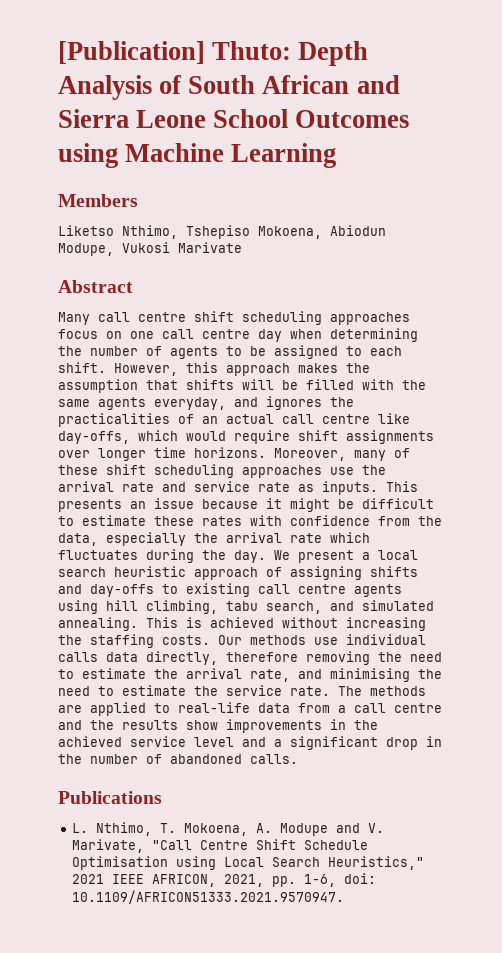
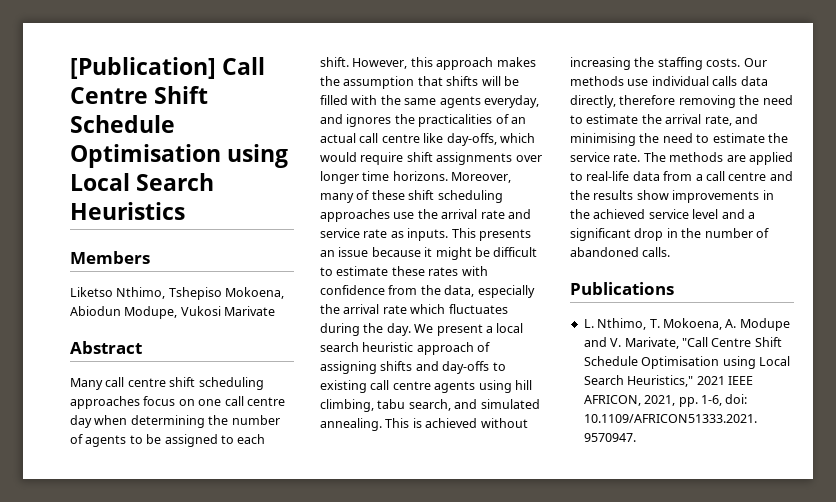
[212,41,369,66] [58,75,400,100] [58,109,410,128] [58,143,337,168] Thuto: Depth Analysis of South African and Sierra Leone School Outcomes using Machine Learning -> [222,57,266,75] [70,86,209,104] [70,115,175,133] [70,144,289,168] [70,173,215,191] [70,202,185,220] Call Centre Shift Schedule Optimisation using Local Search Heuristics

